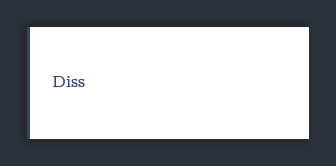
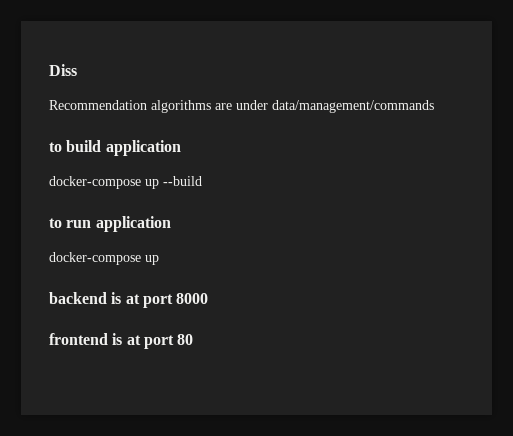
(85, 81) none -> [49,100,434,113] [49,140,181,156] [49,176,202,189] [49,216,171,232] [49,252,159,265] [49,292,209,308] [49,333,194,349] // Recommendation algorithms are under data/management/commands // to build application // docker-compose up --build // to run application // docker-compose up // backend is at port 8000 // frontend is at port 80

